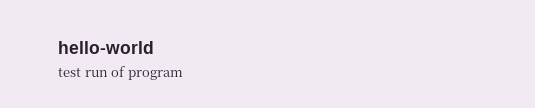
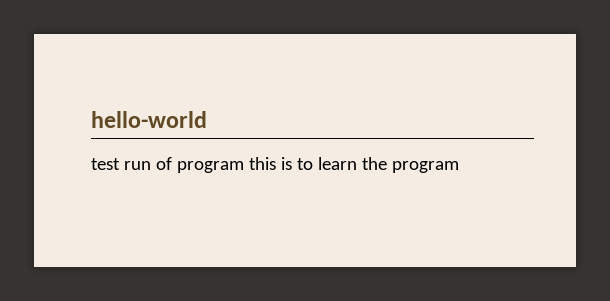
(183, 75) none -> [248,157,459,173] this is to learn the program

